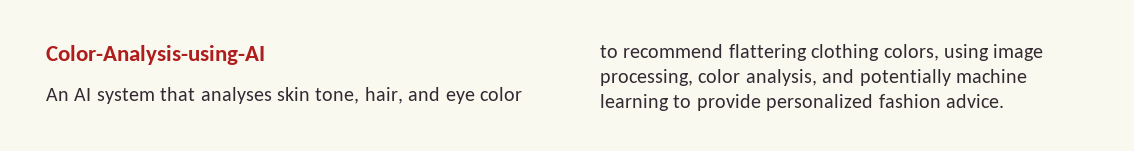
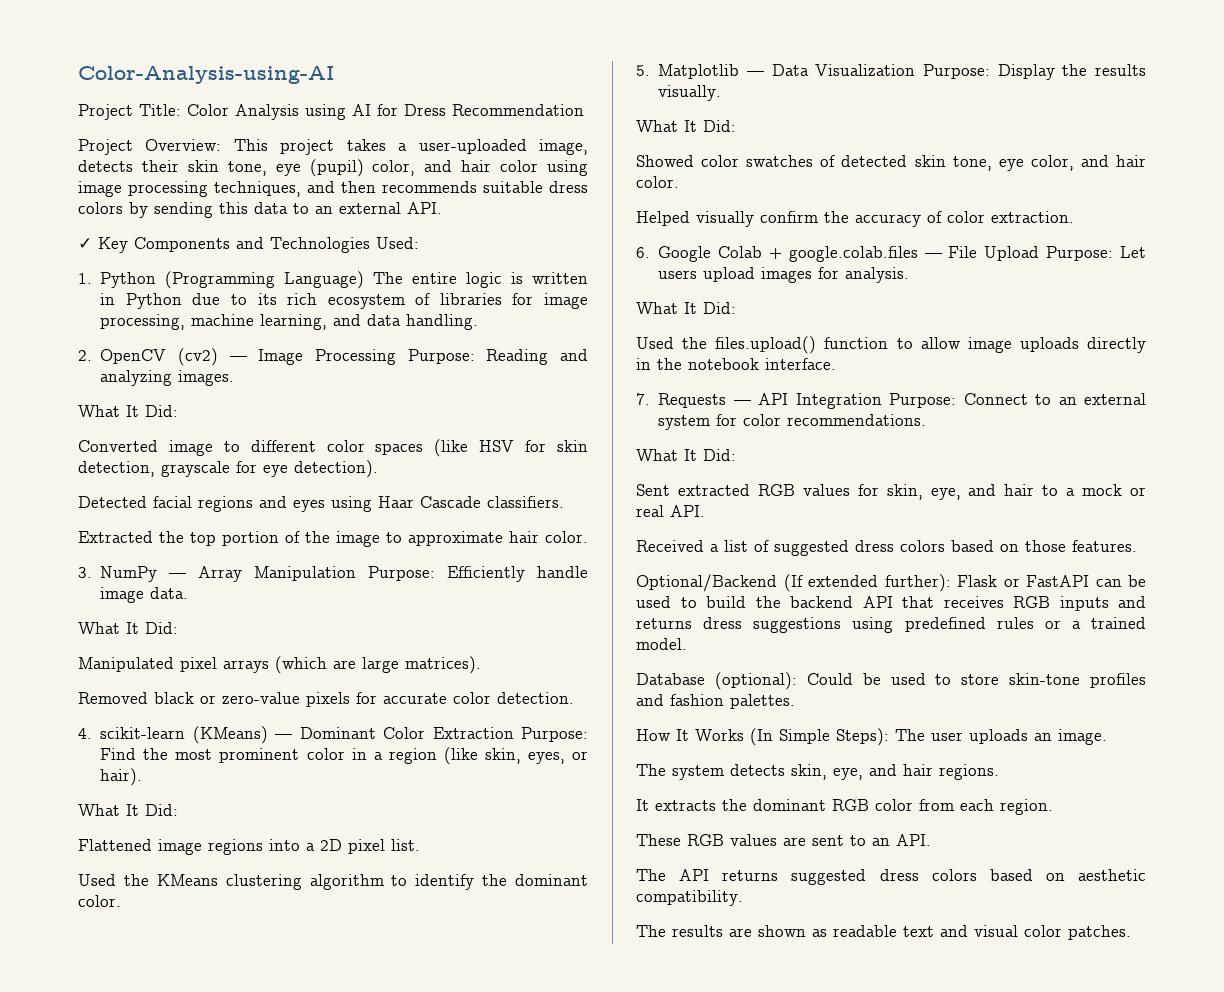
[46,87,522,104] [600,44,1044,61] [600,69,1027,86] [600,94,1004,111] An AI system that analyses skin tone, hair, and eye color to recommend flattering clothing colors, using image processing, color analysis, and potentially machine learning to provide personalized fashion advice. -> [78,104,584,120] [78,139,588,155] [78,159,588,177] [78,181,588,197] [78,202,442,218] [78,237,419,253] [78,271,588,289] [100,293,588,309] [100,314,479,330] [78,348,588,366] [100,370,235,386] [78,405,178,417] [78,439,589,457] [78,460,378,478] [78,496,564,512] [78,531,588,547] [78,566,588,582] [100,587,189,603] [78,622,178,634] [78,656,481,674] [78,692,574,707] [78,726,588,744] [100,747,588,765] [100,768,143,786] [78,804,178,816] [78,839,420,855] [78,874,588,890] [78,895,121,907] [636,64,1146,80] [658,85,722,101] [636,120,736,132] [636,155,1146,171] [636,176,679,188] [636,211,1074,227] [636,246,1146,262] [658,267,910,283] [636,302,736,314] [636,336,1146,354] [636,358,836,370] [636,393,1146,409] [658,414,927,430] [636,449,736,461] [636,484,1146,500] [636,505,705,517] [636,540,1137,556] [636,574,1146,592] [636,596,1146,611] [636,617,1146,633] [636,638,687,650] [636,672,1146,690] [636,694,795,709] [636,728,1107,746] [636,764,999,780] [636,799,1053,815] [636,834,931,846] [636,869,1146,885] [636,890,743,906] [636,925,1131,940] Project Title: Color Analysis using AI for Dress Recommendation // Project Overview: This project takes a user-uploaded image, detects their skin tone, eye (pupil) color, and hair color using image processing techniques, and then recommends suitable dress colors by sending this data to an external API. // ✓ Key Components and Technologies Used: // 1. Python (Programming Language) The entire logic is written in Python due to its rich ecosystem of libraries for image processing, machine learning, and data handling. // 2. OpenCV (cv2) — Image Processing Purpose: Reading and analyzing images. // What It Did: // Converted image to different color spaces (like HSV for skin detection, grayscale for eye detection). // Detected facial regions and eyes using Haar Cascade classifiers. // Extracted the top portion of the image to approximate hair color. // 3. NumPy — Array Manipulation Purpose: Efficiently handle image data. // What It Did: // Manipulated pixel arrays (which are large matrices). // Removed black or zero-value pixels for accurate color detection. // 4. scikit-learn (KMeans) — Dominant Color Extraction Purpose: Find the most prominent color in a region (like skin, eyes, or hair). // What It Did: // Flattened image regions into a 2D pixel list. // Used the KMeans clustering algorithm to identify the dominant color. // 5. Matplotlib — Data Visualization Purpose: Display the results visually. // What It Did: // Showed color swatches of detected skin tone, eye color, and hair color. // Helped visually confirm the accuracy of color extraction. // 6. Google Colab + google.colab.files — File Upload Purpose: Let users upload images for analysis. // What It Did: // Used the files.upload() function to allow image uploads directly in the notebook interface. // 7. Requests — API Integration Purpose: Connect to an external system for color recommendations. // What It Did: // Sent extracted RGB values for skin, eye, and hair to a mock or real API. // Received a list of suggested dress colors based on those features. // Optional/Backend (If extended further): Flask or FastAPI can be used to build the backend API that receives RGB inputs and returns dress suggestions using predefined rules or a trained model. // Database (optional): Could be used to store skin-tone profiles and fashion palettes. // How It Works (In Simple Steps): The user uploads an image. // The system detects skin, eye, and hair regions. // It extracts the dominant RGB color from each region. // These RGB values are sent to an API. // The API returns suggested dress colors based on aesthetic compatibility. // The results are shown as readable text and visual color patches.

